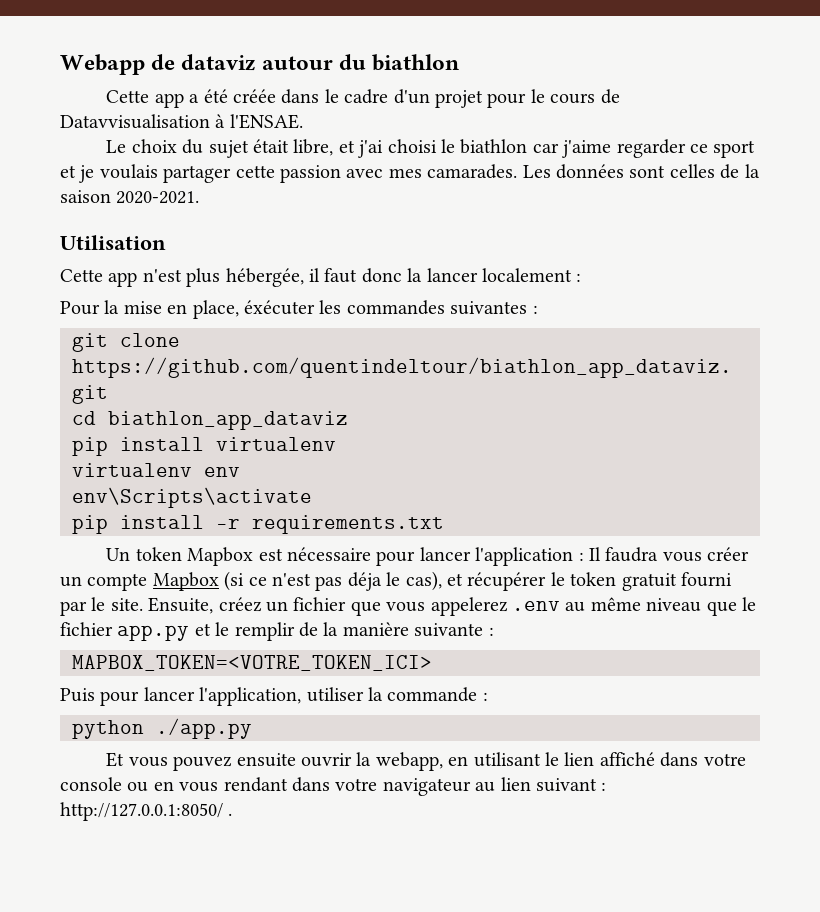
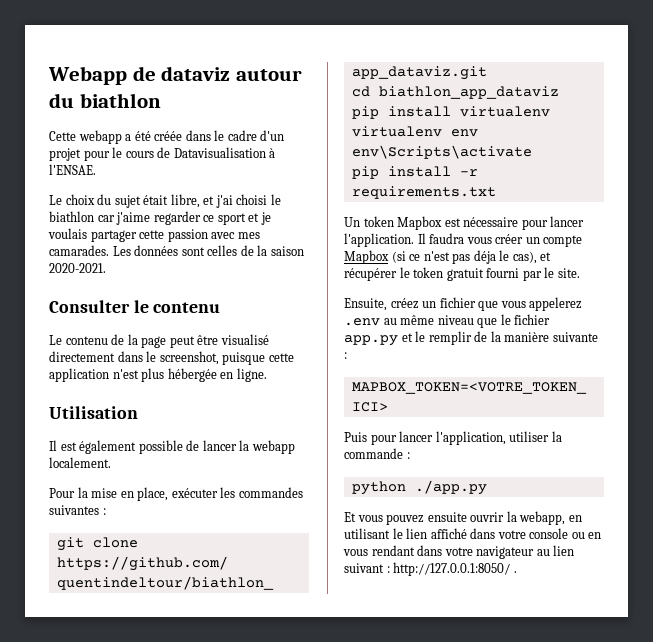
[154,93,184,108] app -> [78,130,122,144] webapp
[60,114,210,129] Datavvisualisation -> [173,147,266,158] Datavisualisation
[60,235,166,250] [60,268,582,287] Utilisation // Cette app n'est plus hébergée, il faut donc la lancer localement : -> [49,300,221,313] [49,334,269,348] [49,351,294,365] [49,368,267,382] [49,406,138,419] [49,440,295,454] [49,457,111,468] Consulter le contenu // Le contenu de la page peut être visualisé directement dans le screenshot, puisque cette application n'est plus hébergée en ligne. // Utilisation // Il est également possible de lancer la webapp localement.
[244,300,315,315] éxécuter -> [171,488,218,498] exécuter
[475,547,584,566] l'application : -> [344,233,414,247] l'application.
(143, 604) none -> (580, 273) //

